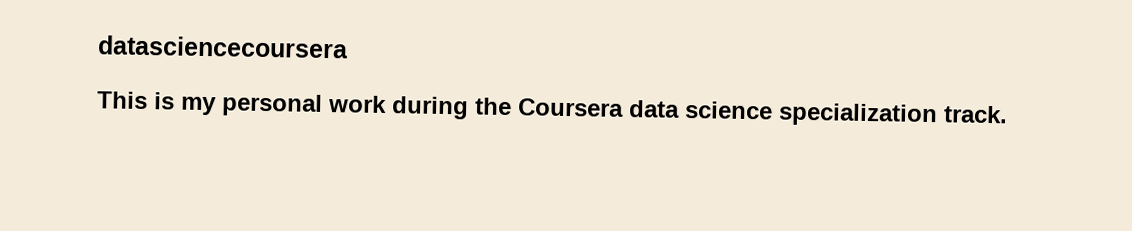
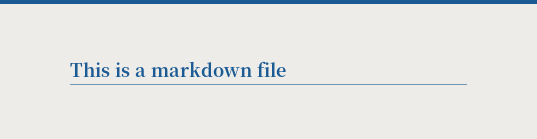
[97,35,349,59] datasciencecoursera // -> (70, 69) none
[180,93,1008,128] my personal work during the Coursera data science specialization track. -> [135,61,286,77] a markdown file

